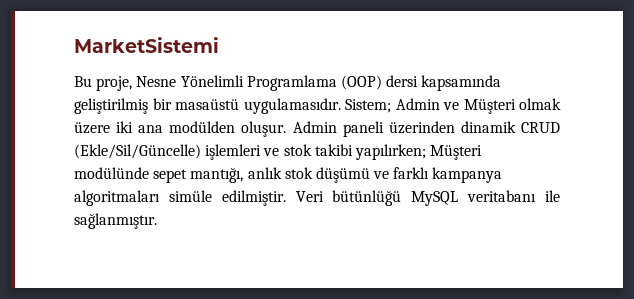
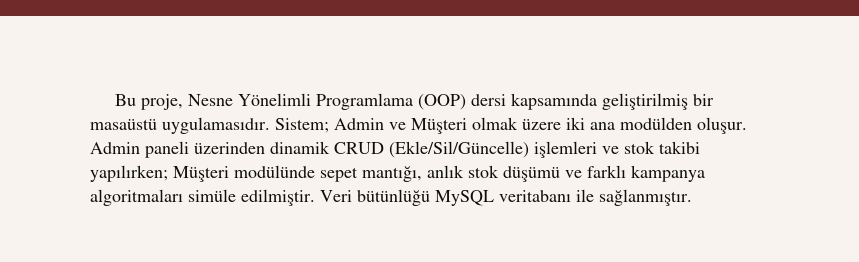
[74,37,219,53] MarketSistemi // -> (114, 100) none

